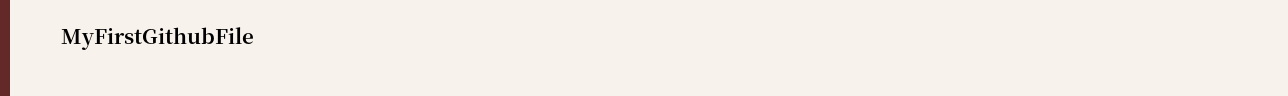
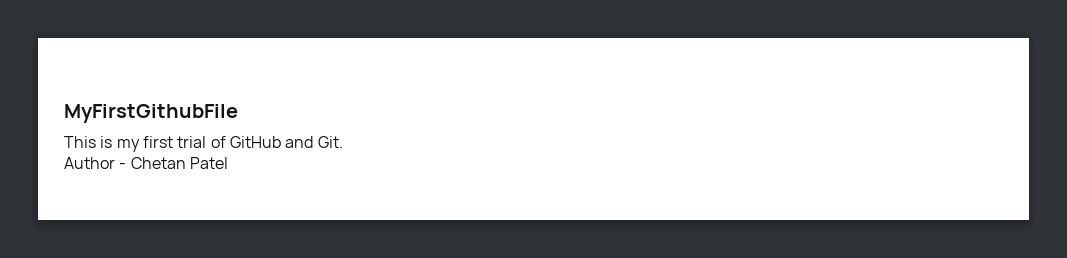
(254, 38) none -> [64,136,343,152] [64,157,228,169] // This is my first trial of GitHub and Git. // Author - Chetan Patel

